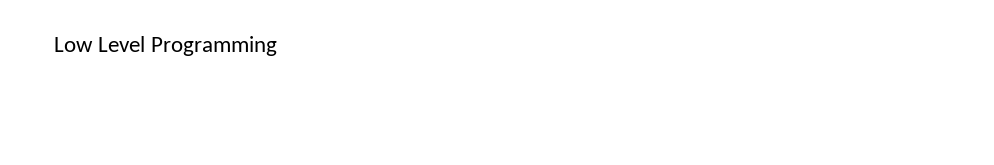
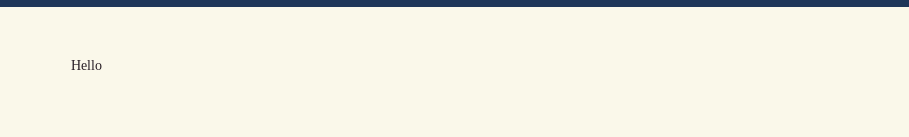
[54,36,278,56] Low Level Programming -> [71,60,102,70] Hello

